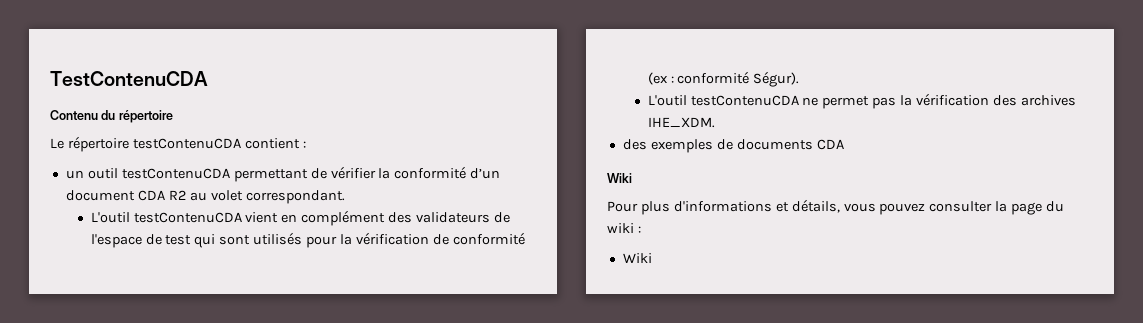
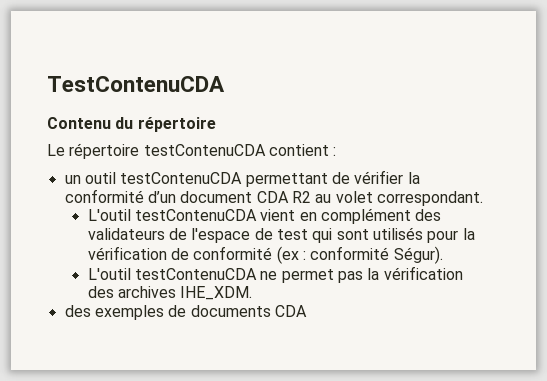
[607,173,632,183] [607,199,1065,215] [607,223,641,233] [622,253,652,263] // Wiki // Pour plus d'informations et détails, vous pouvez consulter la page du wiki : // Wiki -> (307, 311) none

